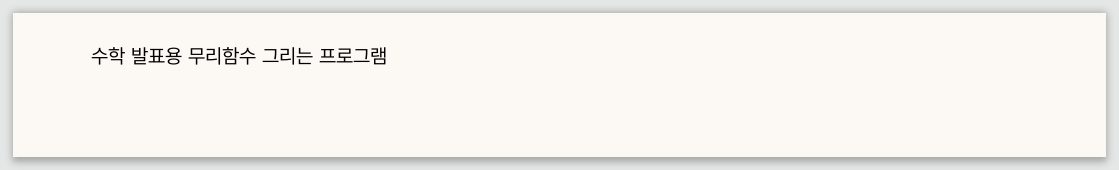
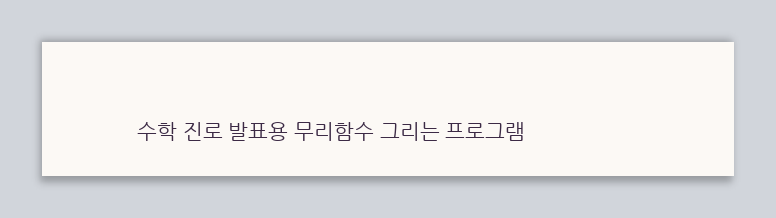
(125, 56) none -> [182,122,223,141] 진로

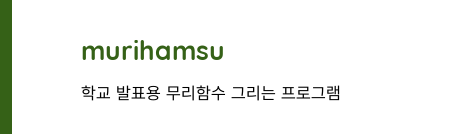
[137,122,223,141] 수학 진로 -> [81,39,225,60] [81,85,111,101] murihamsu // 학교

